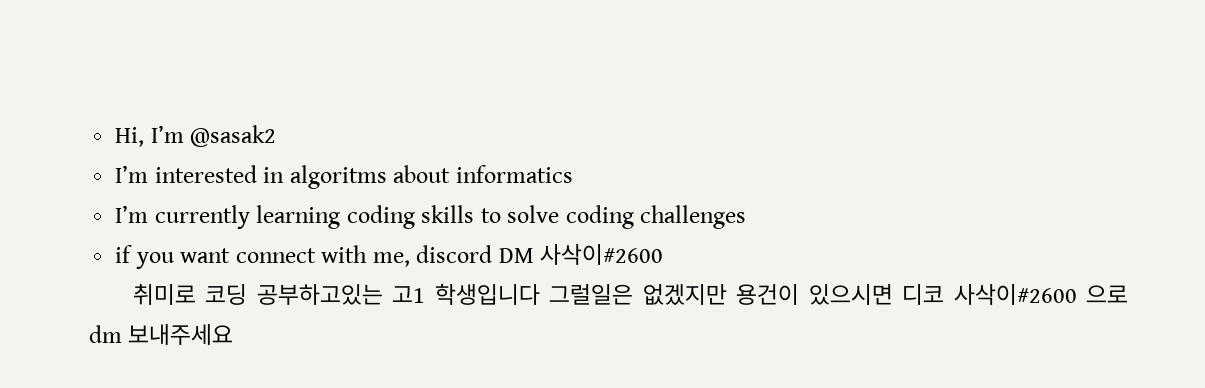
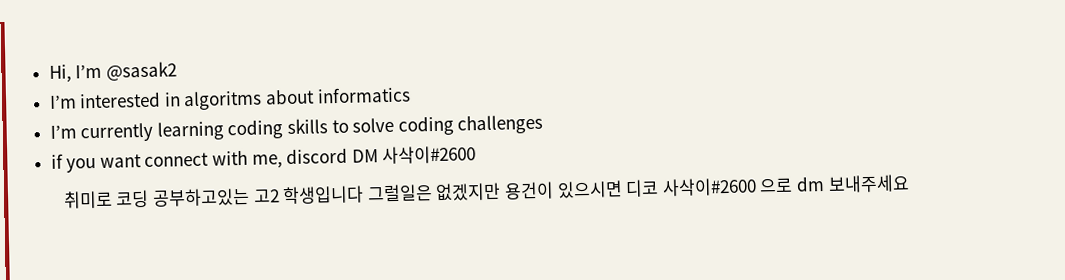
[392,286,426,303] 고1 -> [252,189,280,203] 고2

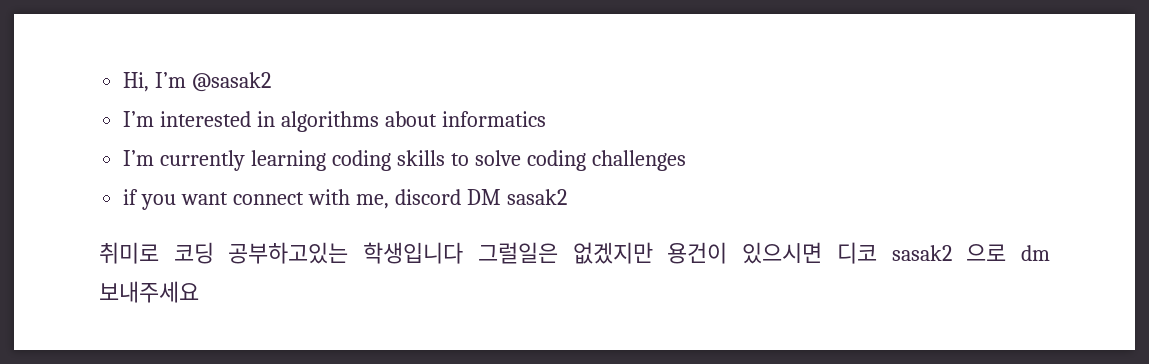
[183,90,263,111] algoritms -> [281,111,380,132] algorithms
[382,145,477,165] 사삭이#2600 -> [506,189,567,205] sasak2
[252,189,280,203] 고2 -> (349, 253) none
[661,177,757,197] 사삭이#2600 -> [891,245,952,261] sasak2

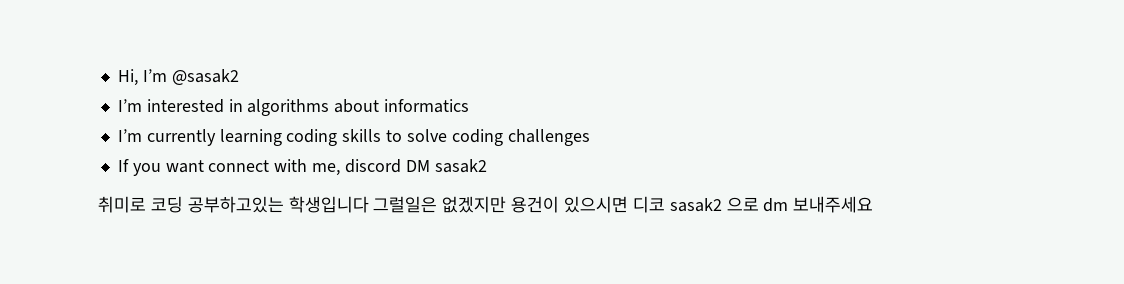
[123,189,139,205] if -> [117,159,129,172] If

